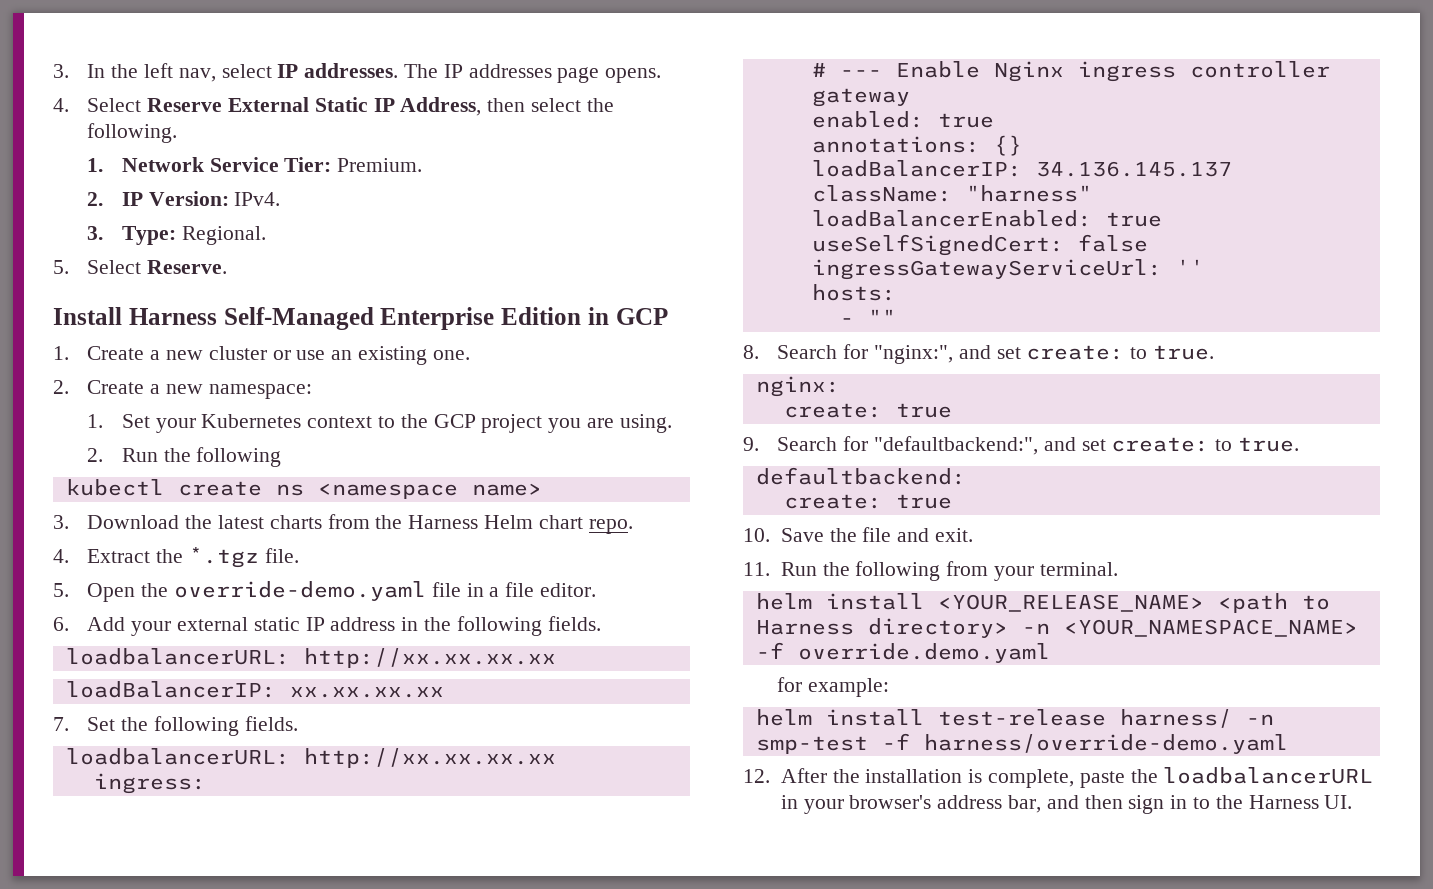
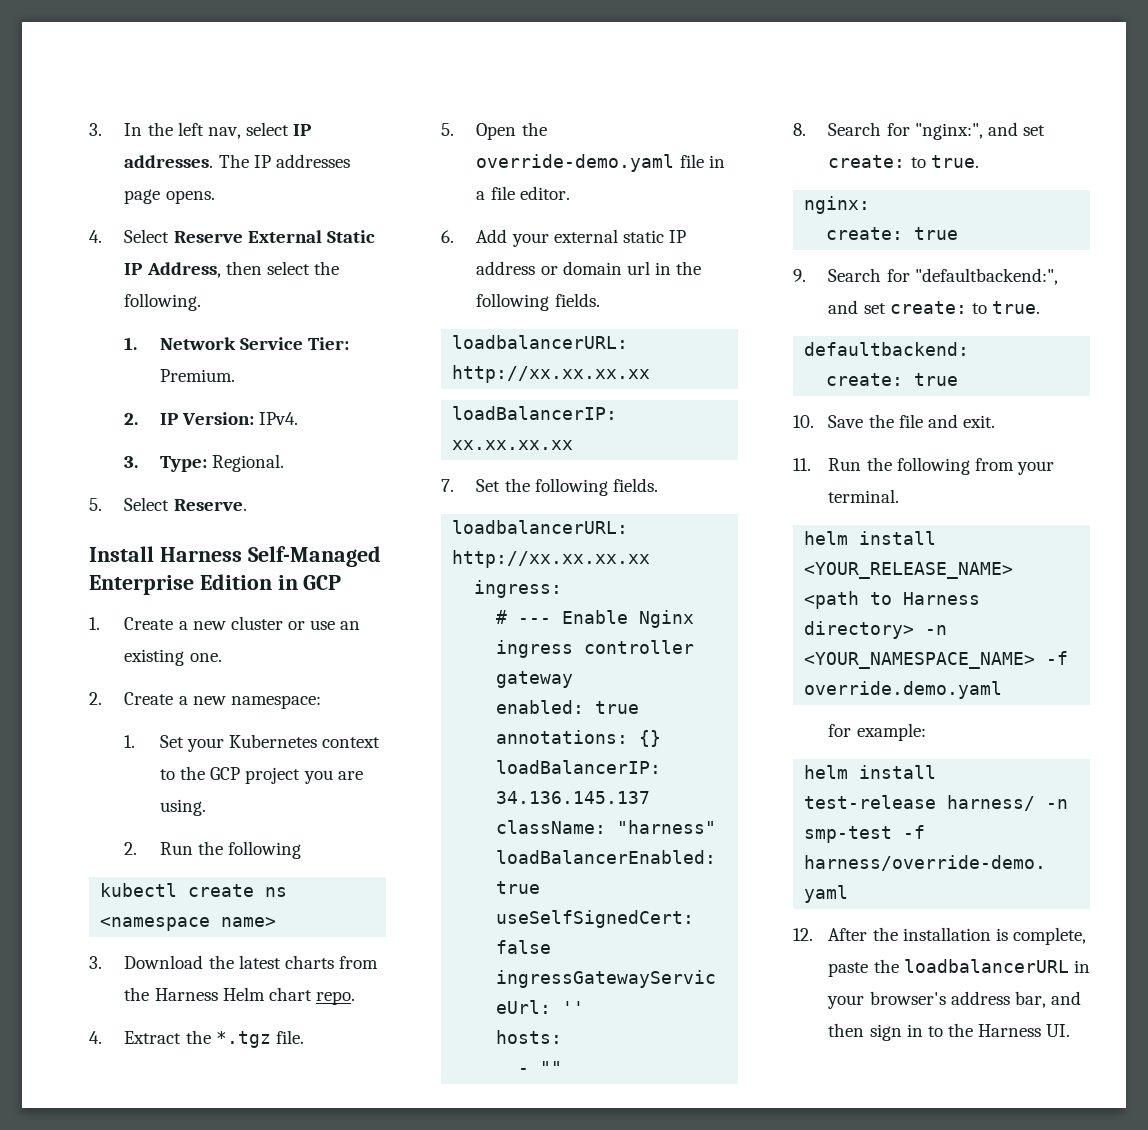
(396, 624) none -> [540,261,650,275] or domain url

